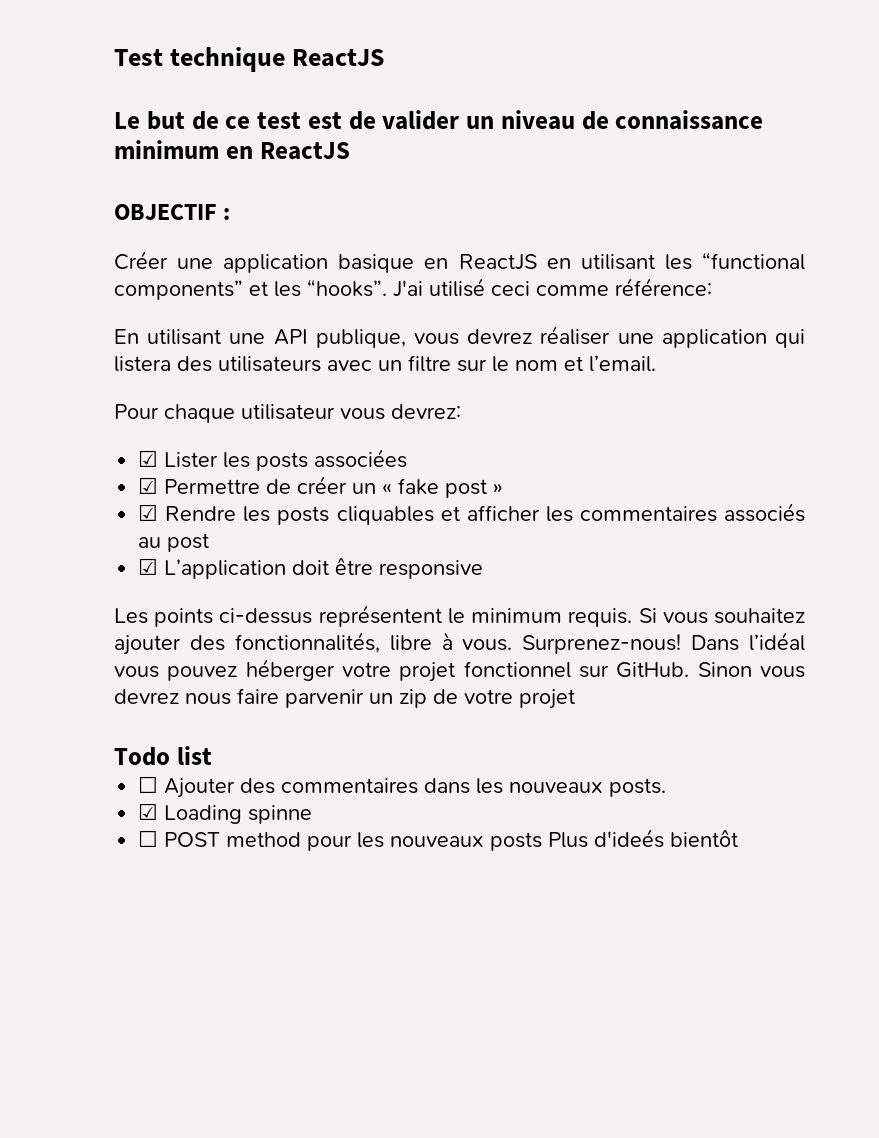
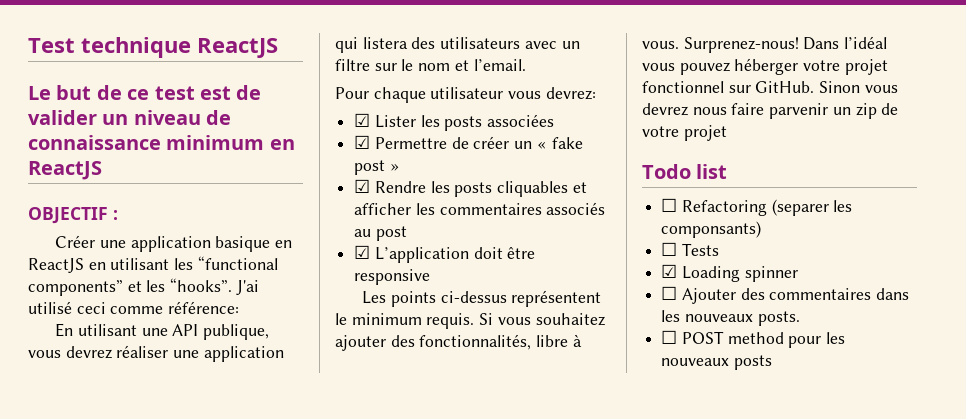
(212, 755) none -> [661,198,853,216] [661,221,762,238] [661,242,719,256] [661,264,798,282] // ☐ Refactoring (separer les componsants) // ☐ Tests // ☑ Loading spinner
[138,803,313,824] // ☑ Loading spinne -> (800, 318) none
[548,829,739,848] Plus d'ideés bientôt -> (772, 362) none

